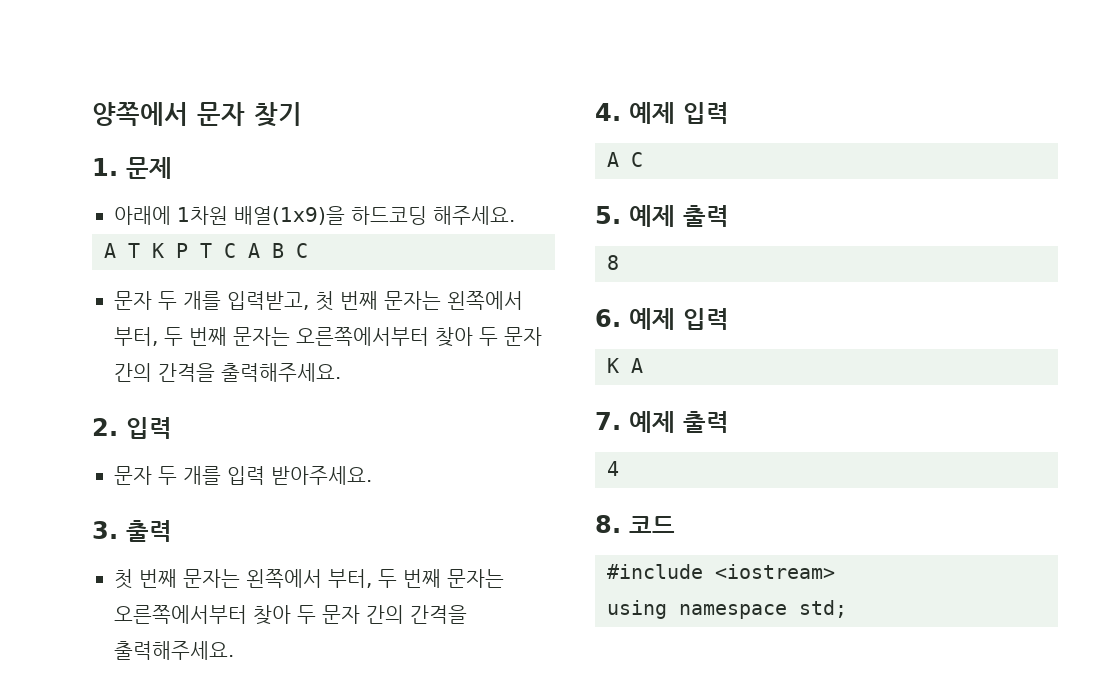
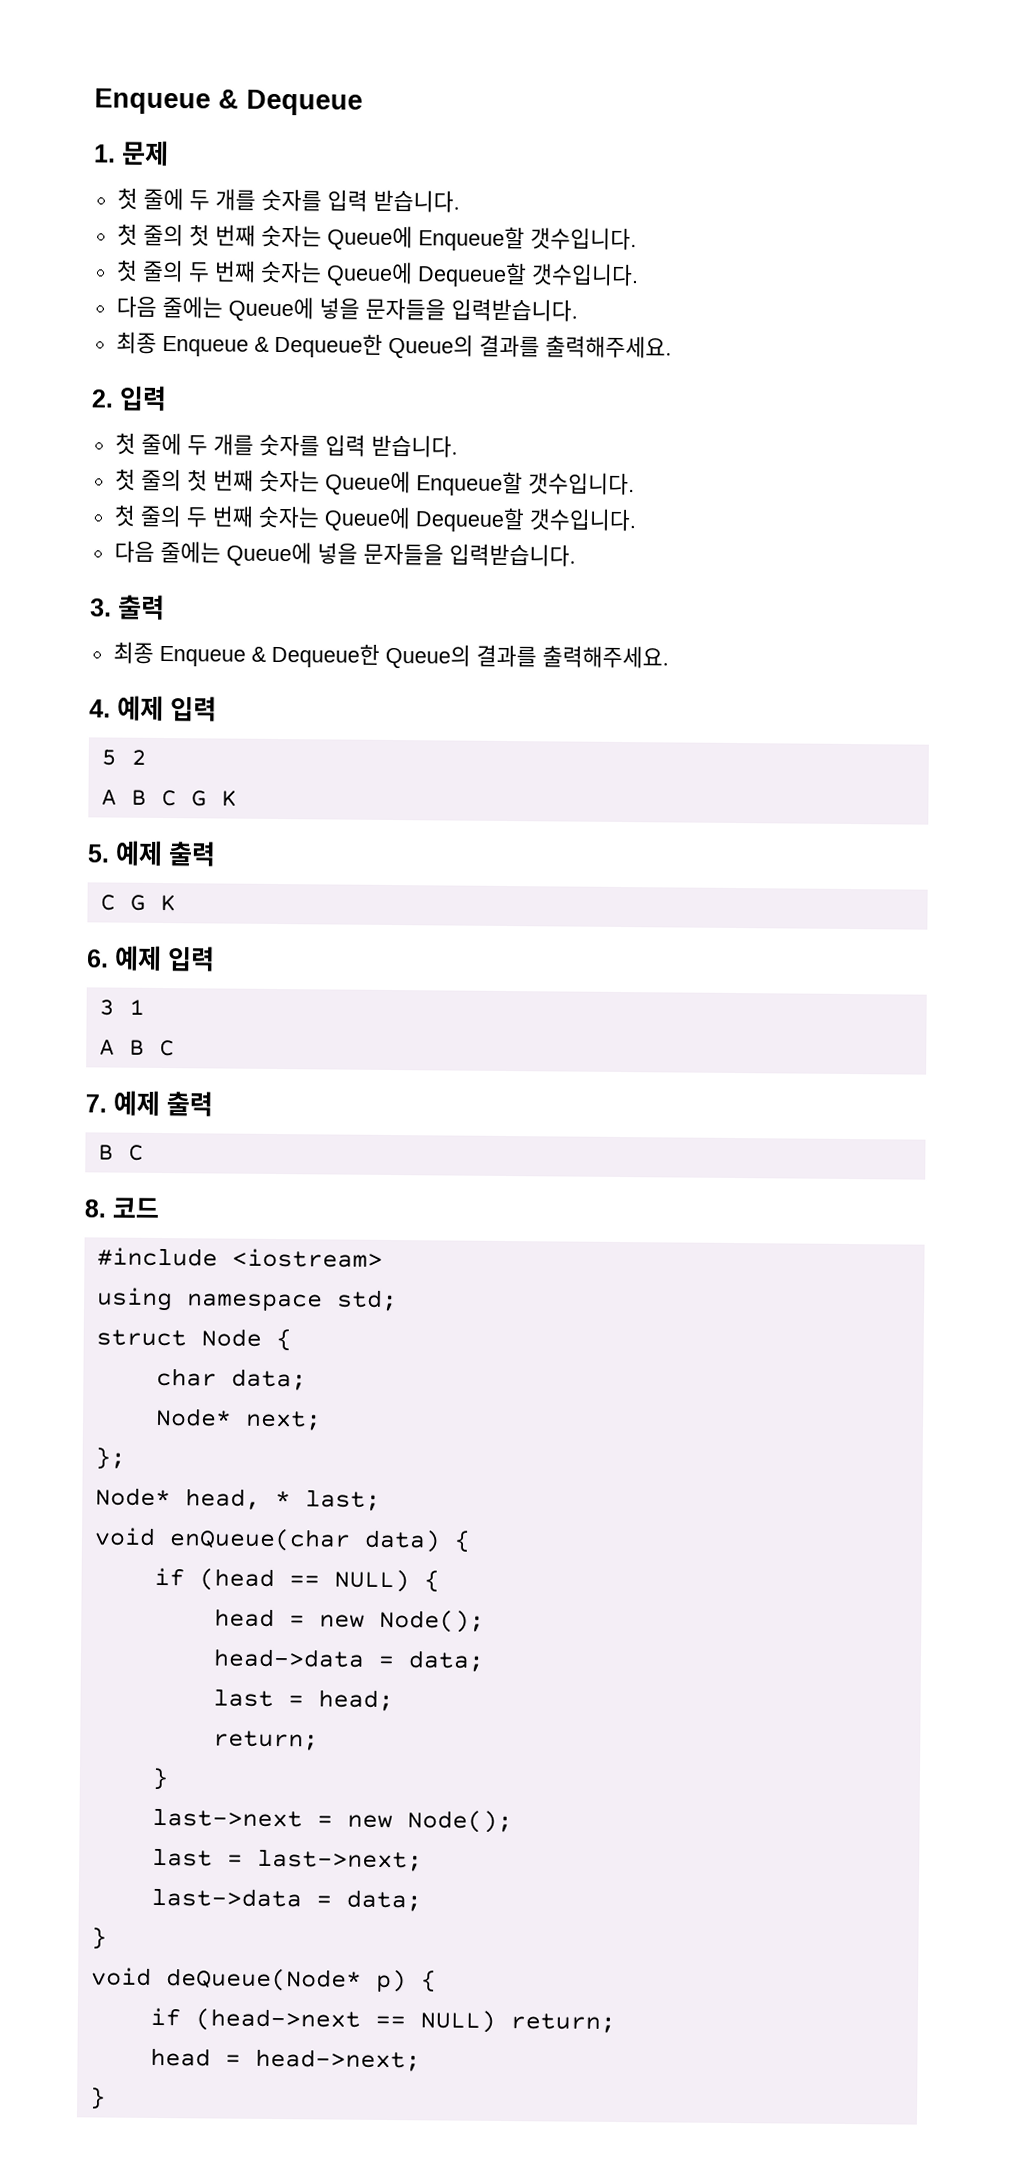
[92,102,302,127] 양쪽에서 문자 찾기 -> [94,88,363,116] Enqueue & Dequeue
[114,206,515,225] [104,243,308,258] [114,291,523,311] [114,327,542,347] [114,363,341,382] [92,417,172,439] [114,466,372,485] [92,520,172,542] [114,569,504,589] [114,605,467,625] 아래에 1차원 배열(1x9)을 하드코딩 해주세요. // A T K P T C A B C // 문자 두 개를 입력받고, 첫 번째 문자는 왼쪽에서 부터, 두 번째 문자는 오른쪽에서부터 찾아 두 문자 간의 간격을 출력해주세요. // 2. 입력 // 문자 두 개를 입력 받아주세요. // 3. 출력 // 첫 번째 문자는 왼쪽에서 부터, 두 번째 문자는 오른쪽에서부터 찾아 두 문자 간의 간격을 -> [116,187,460,213] [116,223,637,252] [115,259,639,288] [115,295,578,322] [115,331,672,359] [91,385,167,412] [114,432,458,458] [114,468,635,497] [113,504,636,533] [113,540,576,567] [90,594,165,620] [112,641,537,669] 첫 줄에 두 개를 숫자를 입력 받습니다. // 첫 줄의 첫 번째 숫자는 Queue에 Enqueue할 갯수입니다. // 첫 줄의 두 번째 숫자는 Queue에 Dequeue할 갯수입니다. // 다음 줄에는 Queue에 넣을 문자들을 입력받습니다. // 최종 Enqueue & Dequeue한 Queue의 결과를 출력해주세요. // 2. 입력 // 첫 줄에 두 개를 숫자를 입력 받습니다. // 첫 줄의 첫 번째 숫자는 Queue에 Enqueue할 갯수입니다. // 첫 줄의 두 번째 숫자는 Queue에 Dequeue할 갯수입니다. // 다음 줄에는 Queue에 넣을 문자들을 입력받습니다. // 3. 출력 // 최종 Enqueue & Dequeue한 Queue의 결과를
[607,152,643,167] // A C -> [100,749,147,766] [100,789,237,807] // 5 2 // A B C G K
[607,255,619,270] 8 -> [99,894,176,912] C G K
[607,358,643,373] K A -> [98,999,145,1016] [98,1039,175,1057] 3 1 // A B C
[607,461,619,476] 4 -> [97,1144,144,1161] B C
(847, 609) none -> [95,1328,292,1352] [155,1367,307,1391] [154,1407,322,1431] [94,1447,126,1470] [94,1487,381,1511] [93,1527,471,1553] [153,1567,440,1593] [213,1608,485,1633] [212,1648,485,1672] [212,1688,394,1712] [212,1730,319,1751] [151,1767,168,1791] [151,1807,513,1834] [151,1847,423,1872] [150,1887,422,1912] [90,1927,107,1950] [90,1967,437,1993] [149,2007,616,2033] [149,2047,421,2072] [89,2087,106,2110] // struct Node { // char data; // Node* next; // }; // Node* head, * last; // void enQueue(char data) { // if (head == NULL) { // head = new Node(); // head->data = data; // last = head; // return; // } // last->next = new Node(); // last = last->next; // last->data = data; // } // void deQueue(Node* p) { // if (head->next == NULL) return; // head = head->next; // }

